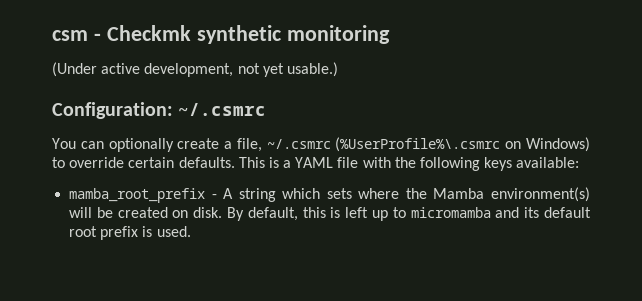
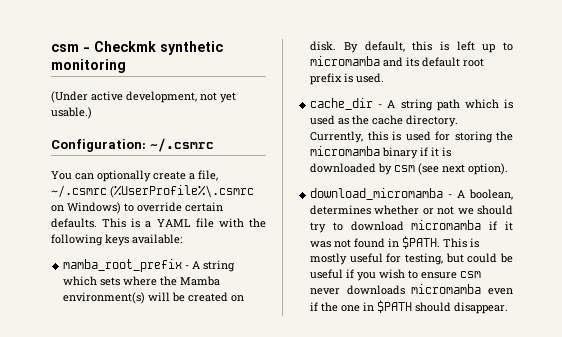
(191, 231) none -> [310,98,513,111] [310,115,459,127] [310,131,513,143] [310,146,452,159] [310,163,509,175] [310,188,513,200] [310,205,513,215] [310,220,513,233] [310,236,480,249] [310,253,513,265] [310,269,482,281] [310,284,513,295] [310,300,509,314] // cache_dir - A string path which is used as the cache directory. Currently, this is used for storing the micromamba binary if it is downloaded by csm (see next option). // download_micromamba - A boolean, determines whether or not we should try to download micromamba if it was not found in $PATH. This is mostly useful for testing, but could be useful if you wish to ensure csm never downloads micromamba even if the one in $PATH should disappear.

